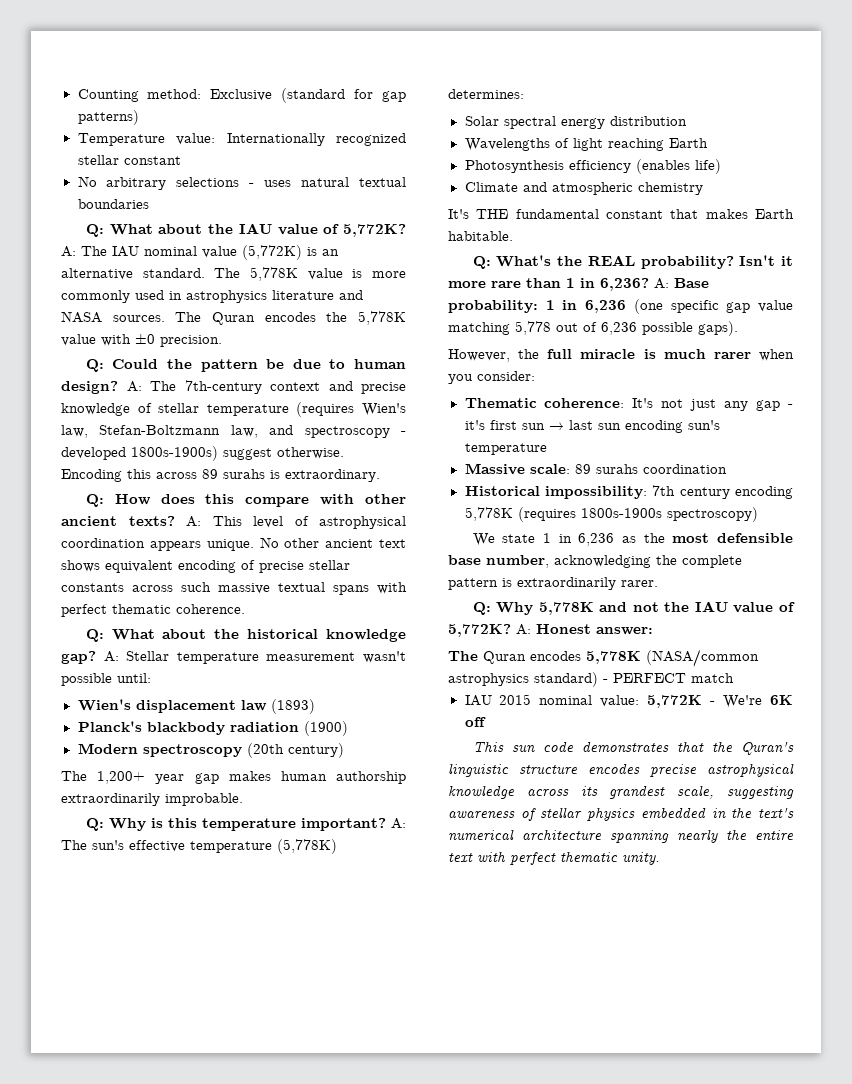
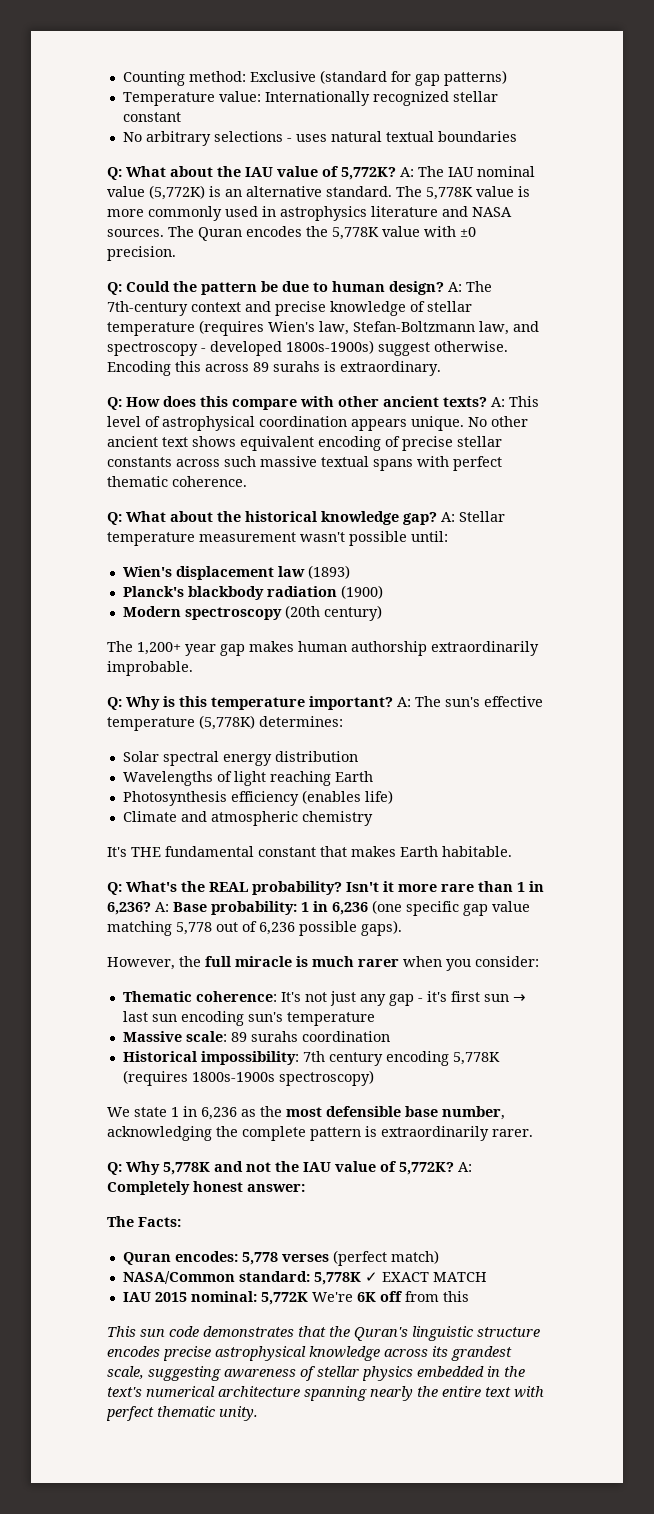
[536,624,591,634] Honest -> [107,1181,243,1195] Completely honest
[483,649,759,667] [448,672,734,687] [464,694,716,708] Quran encodes 5,778K (NASA/common astrophysics standard) - PERFECT match // IAU 2015 nominal value: 5,772K - -> [138,1217,181,1227] [122,1250,439,1266] [122,1271,487,1285] [122,1291,308,1305] Facts: // Quran encodes: 5,778 verses (perfect match) // NASA/Common standard: 5,778K ✓ EXACT MATCH // IAU 2015 nominal: 5,772K
(486, 722) none -> [404,1291,469,1302] from this

